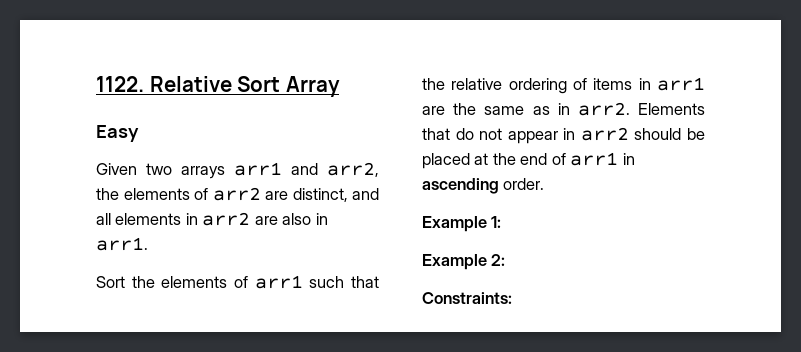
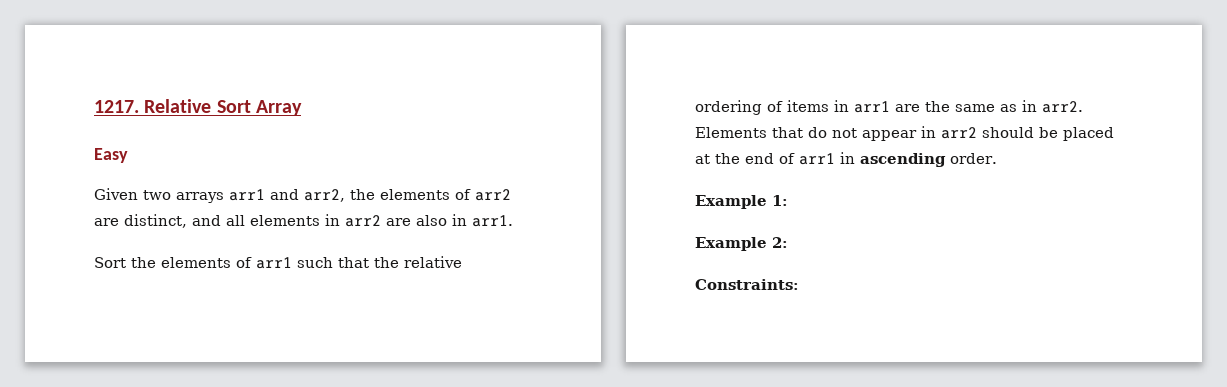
[96,76,144,92] 1122. -> [94,100,139,113] 1217.

